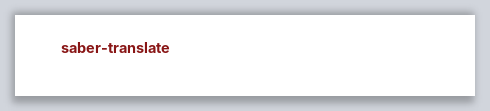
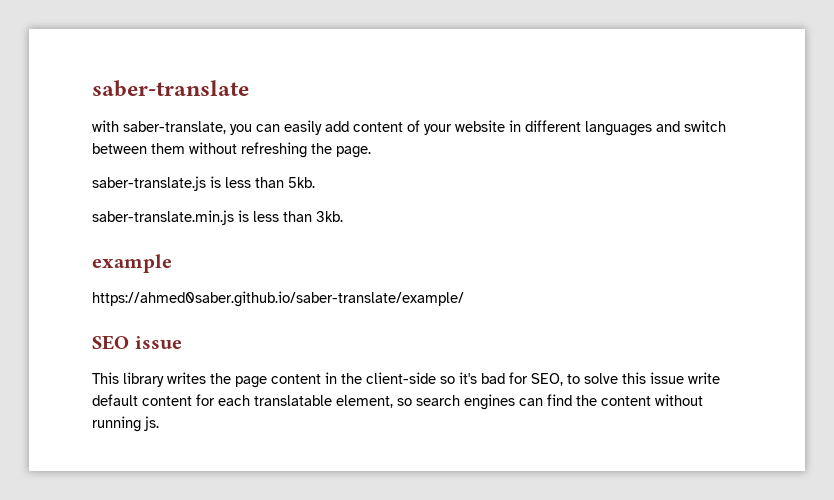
(170, 47) none -> [92,120,726,136] [92,142,371,158] [92,176,315,191] [92,210,343,225] [92,254,172,273] [92,291,464,307] [92,335,182,350] [92,372,720,388] [92,394,703,410] [92,416,159,432] // with saber-translate, you can easily add content of your website in different languages and switch between them without refreshing the page. // saber-translate.js is less than 5kb. // saber-translate.min.js is less than 3kb. // example // https://ahmed0saber.github.io/saber-translate/example/ // SEO issue // This library writes the page content in the client-side so it's bad for SEO, to solve this issue write default content for each translatable element, so search engines can find the content without running js.

